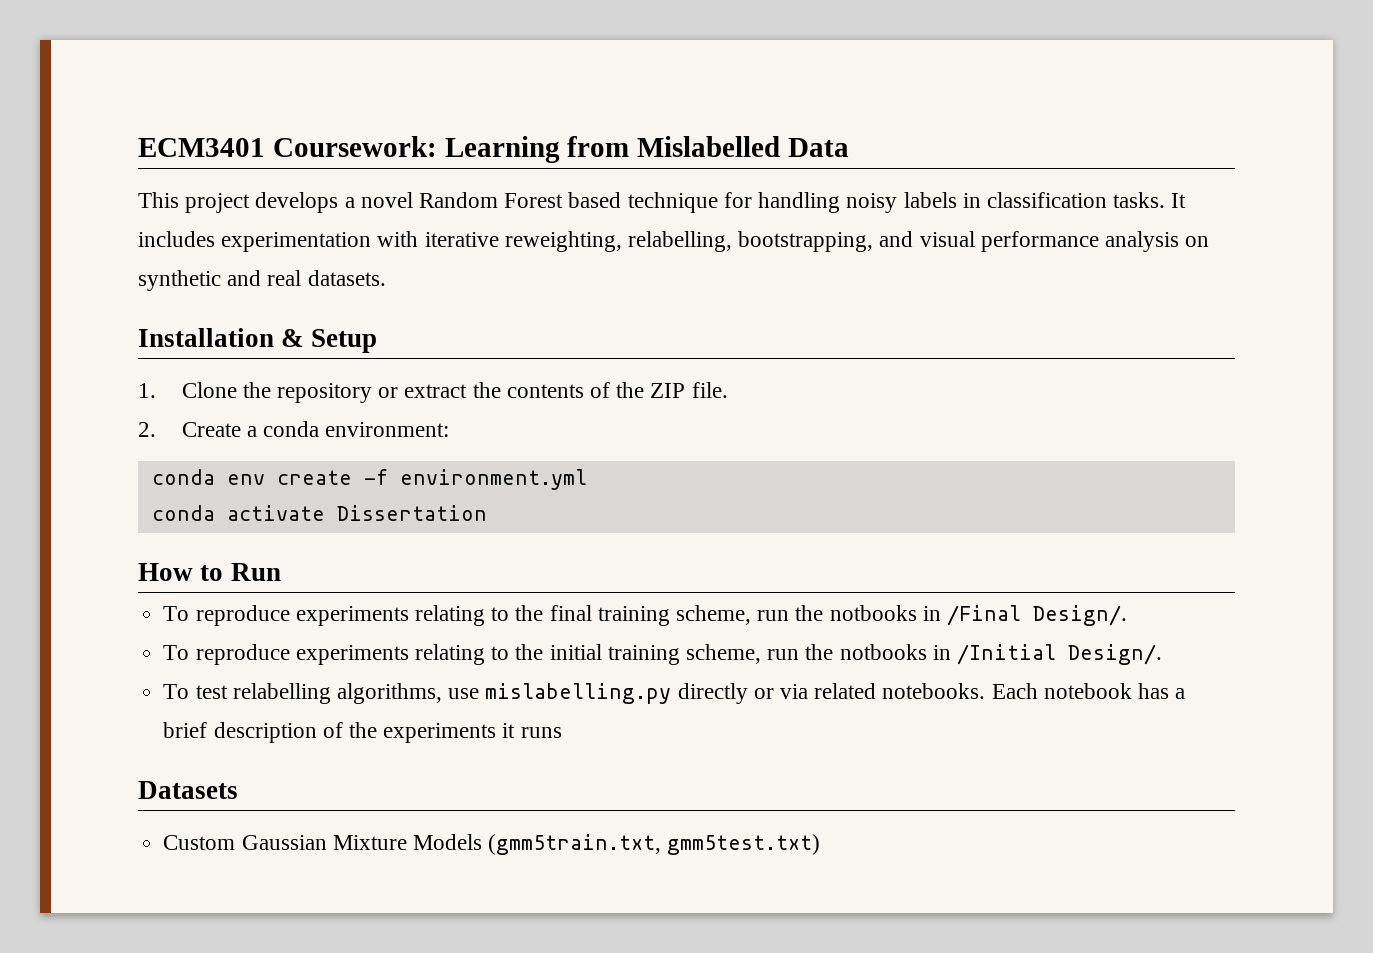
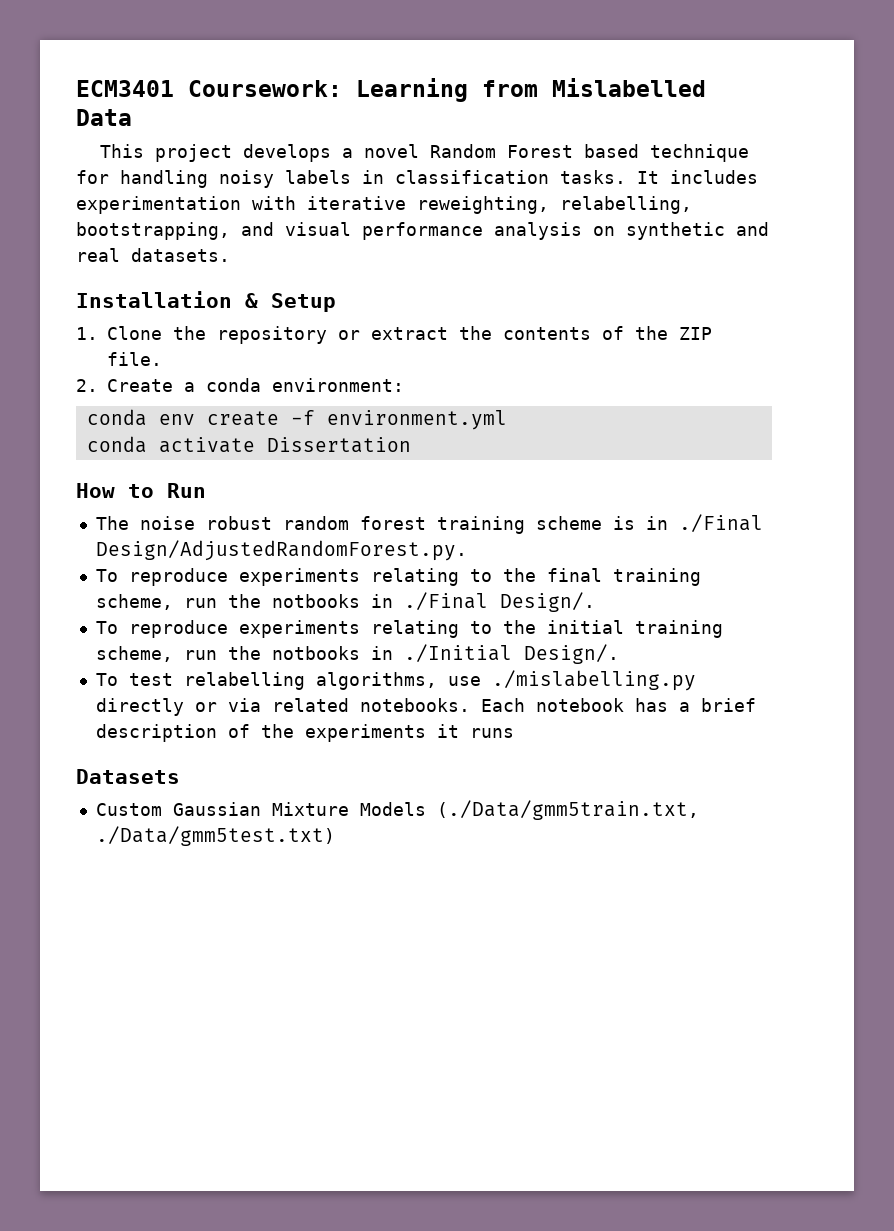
(281, 572) none -> [95,514,763,534] [95,540,467,561] // The noise robust random forest training scheme is in ./Final Design/AdjustedRandomForest.py.
[947,605,1022,626] /Final -> [403,592,488,610] ./Final
[957,644,1057,665] /Initial -> [403,644,512,662] ./Initial
[485,683,672,704] mislabelling.py -> [491,670,696,691] ./mislabelling.py
[488,834,821,855] (gmm5train.txt, gmm5test.txt) -> [436,800,699,820] [95,826,335,846] (./Data/gmm5train.txt, ./Data/gmm5test.txt)

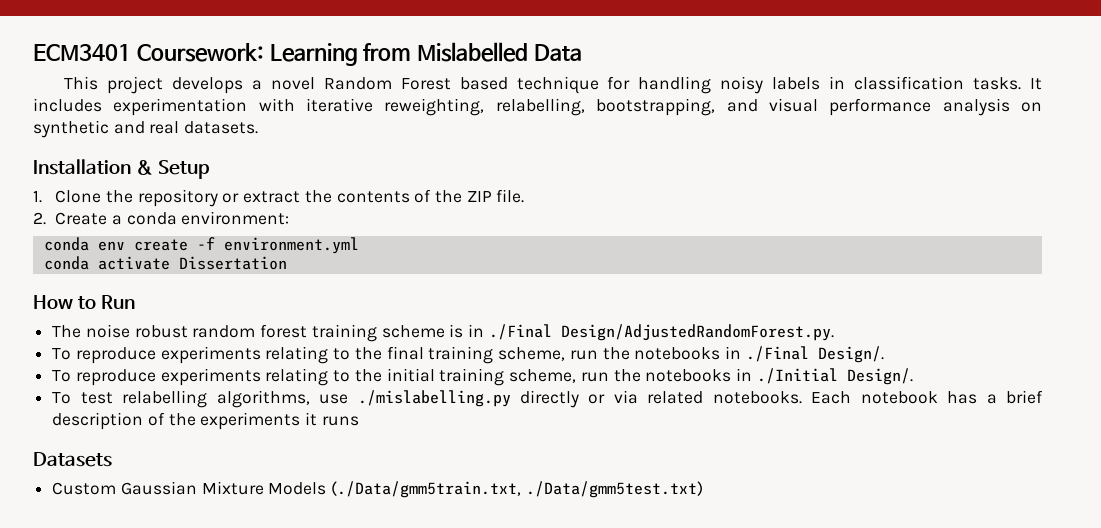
[271,594,360,608] notbooks -> [634,347,721,360] notebooks
[271,646,360,660] notbooks -> [645,369,732,382] notebooks

